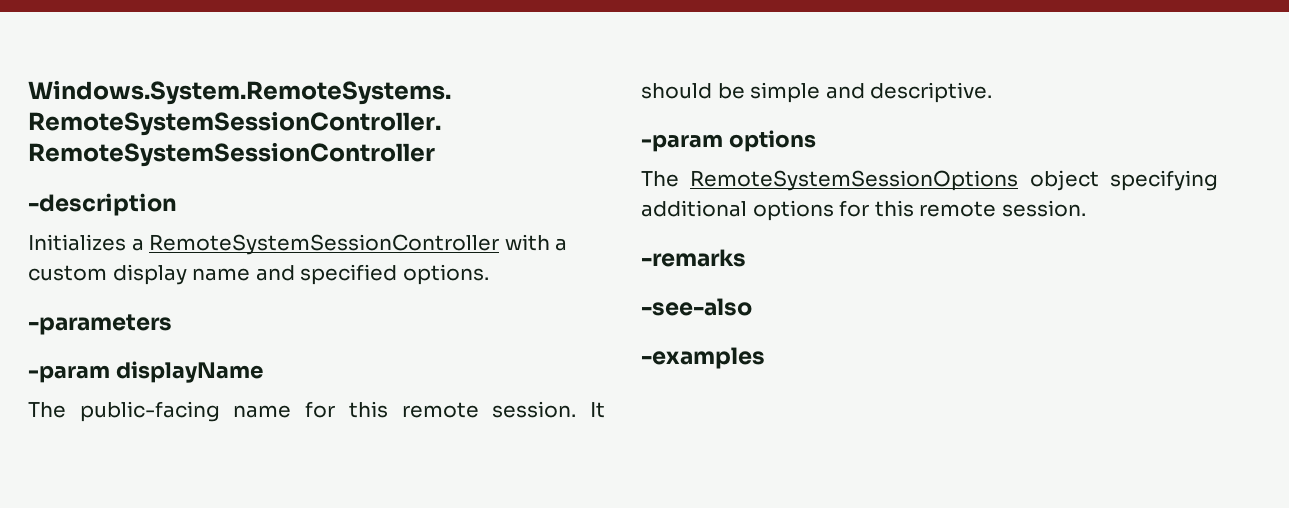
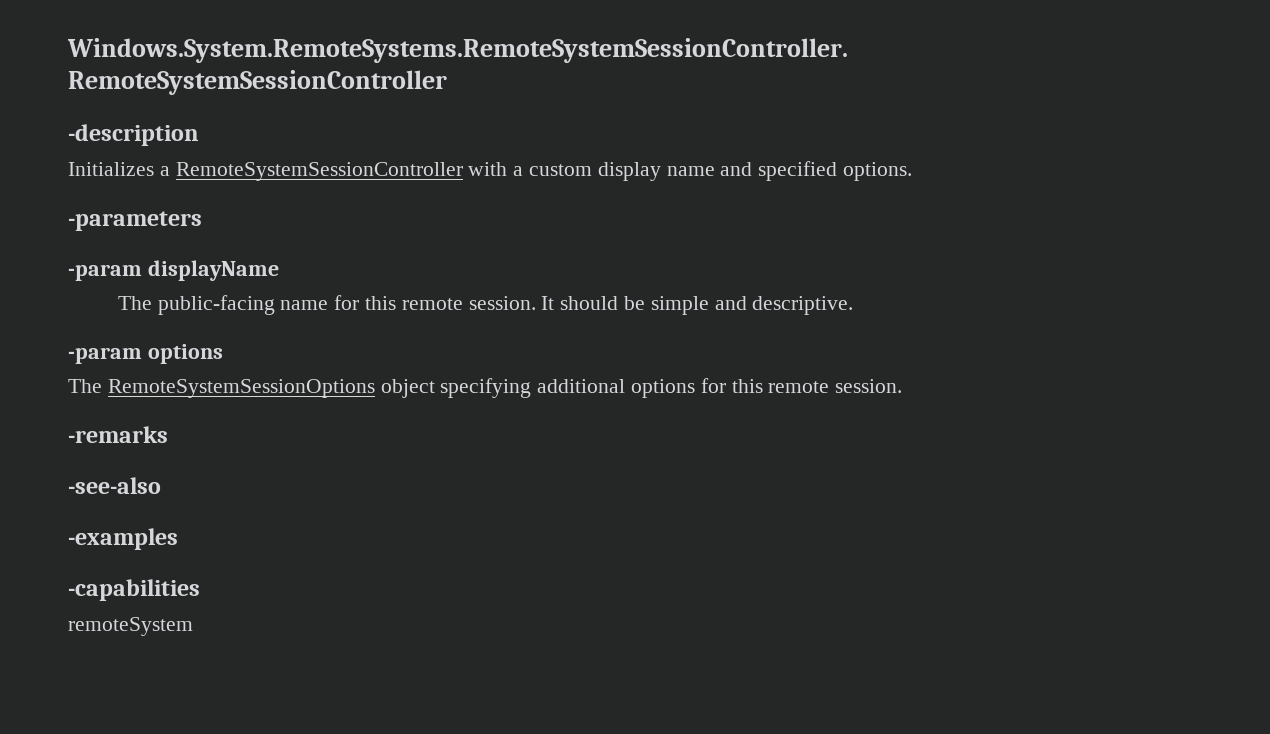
(765, 358) none -> [68,579,200,601] [68,617,193,636] // -capabilities // remoteSystem

